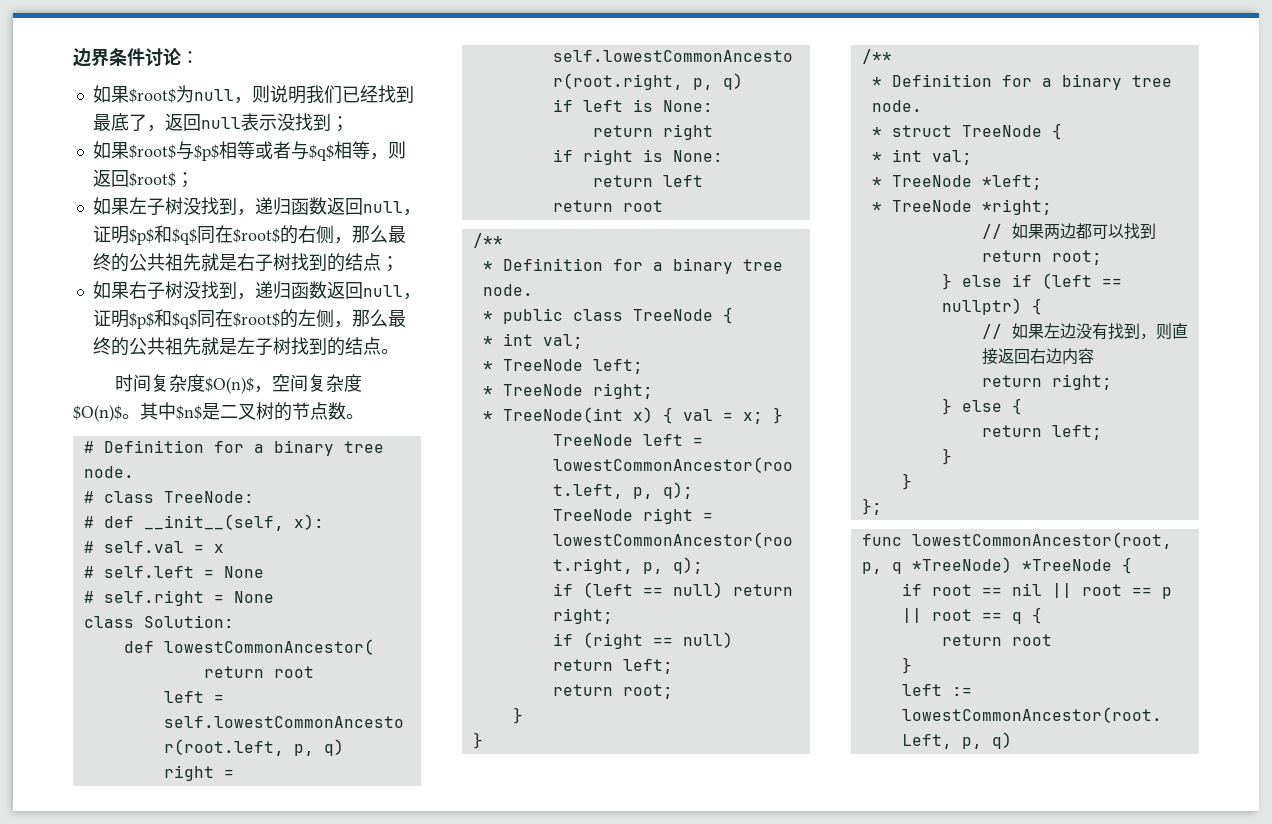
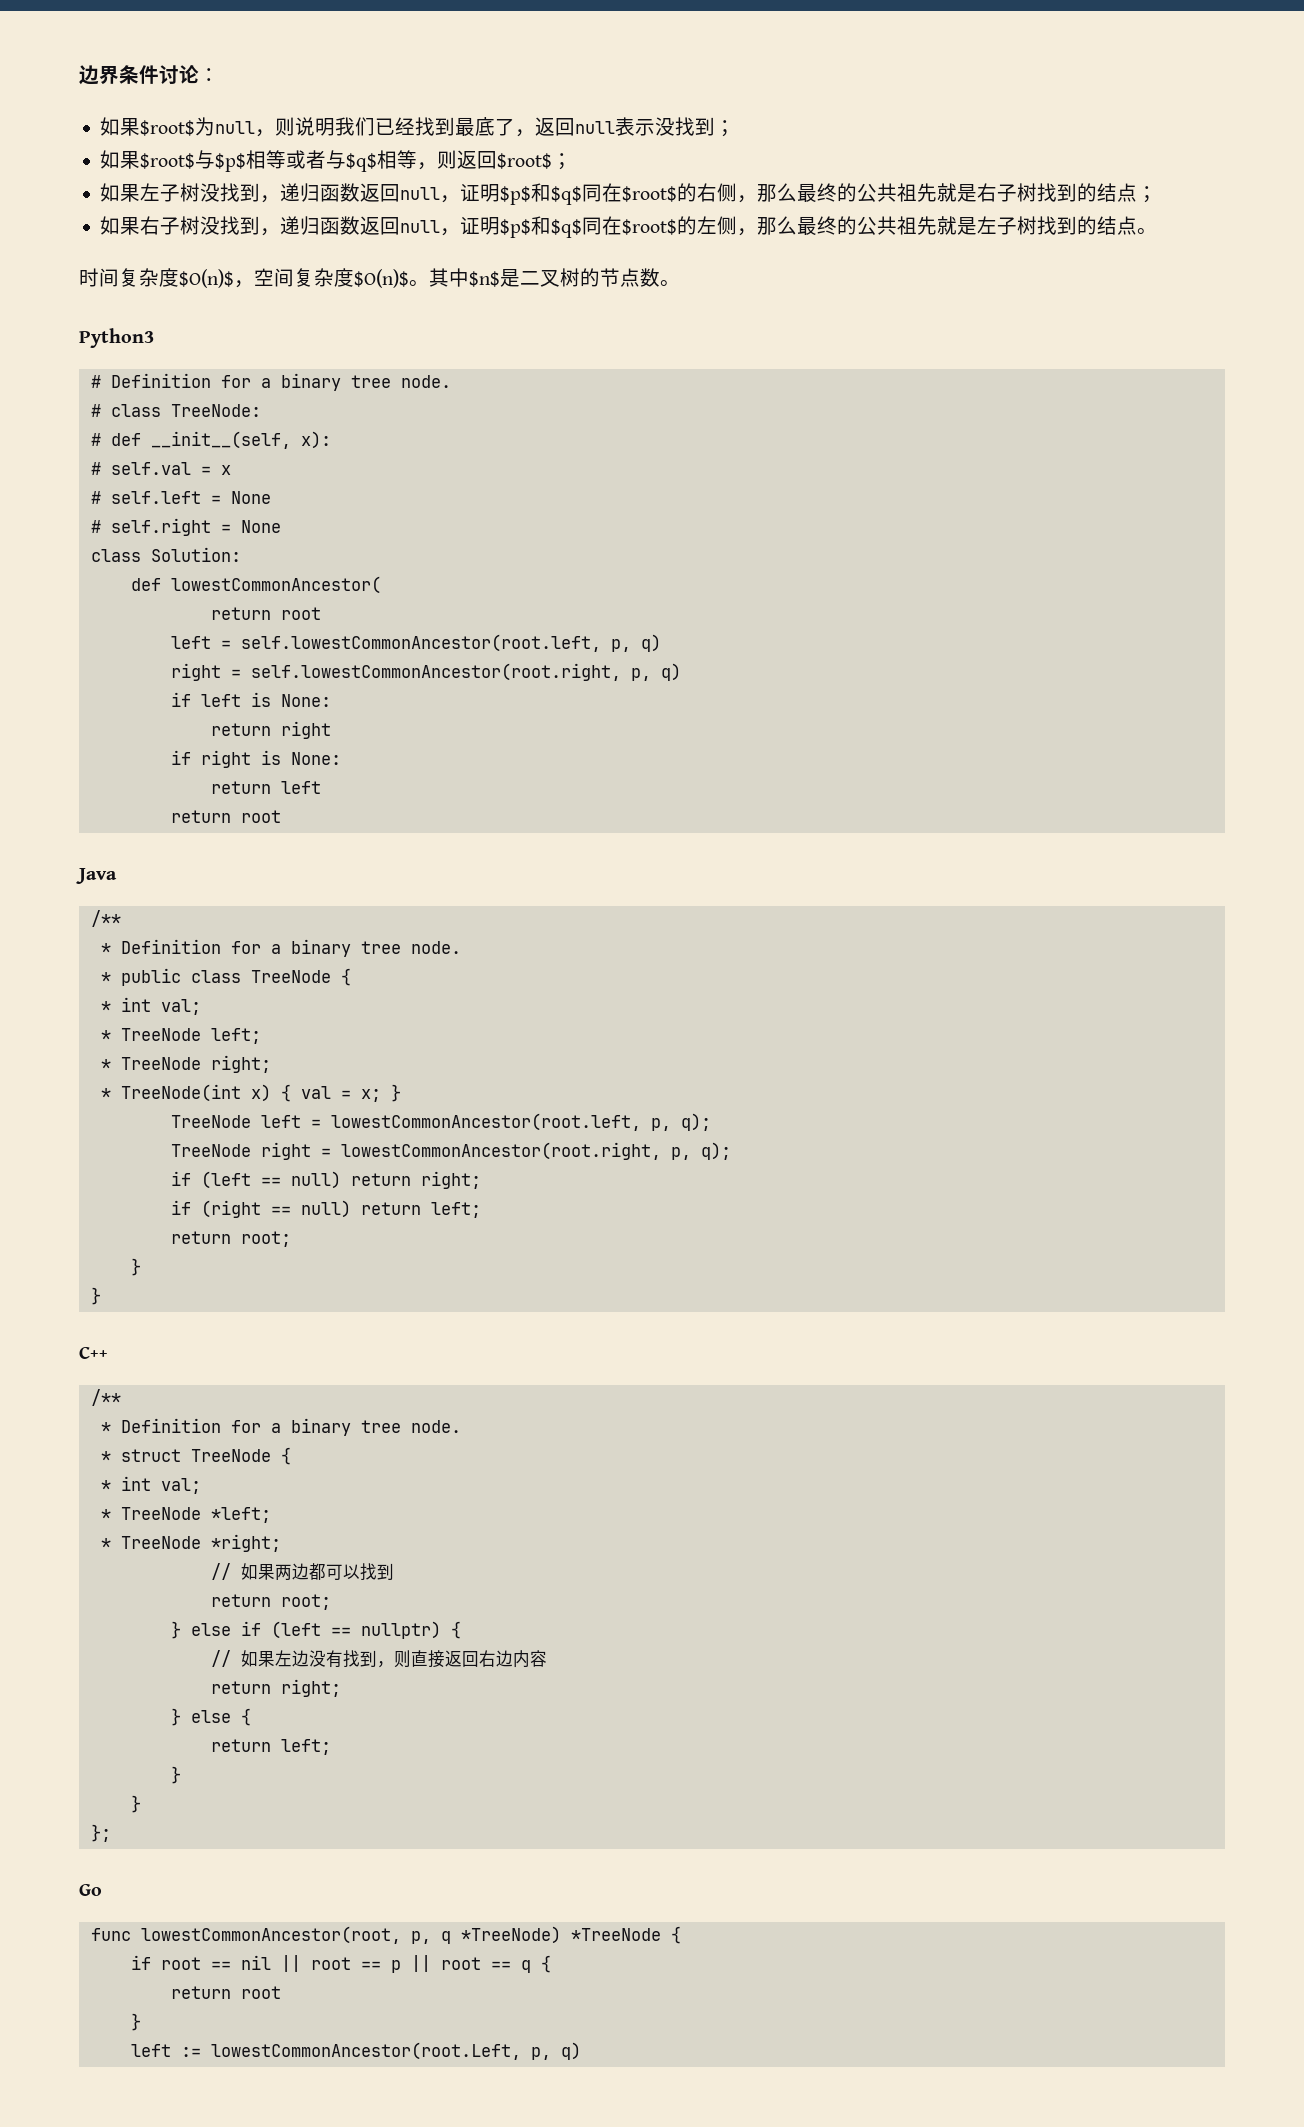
(364, 416) none -> [79,328,154,348] // Python3
(663, 206) none -> [76,868,117,884] // Java
(483, 740) none -> [79,1346,108,1359] // C++
(882, 506) none -> [79,1884,102,1896] // Go

